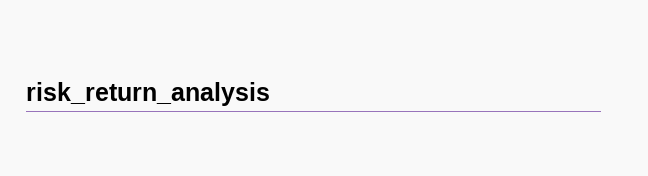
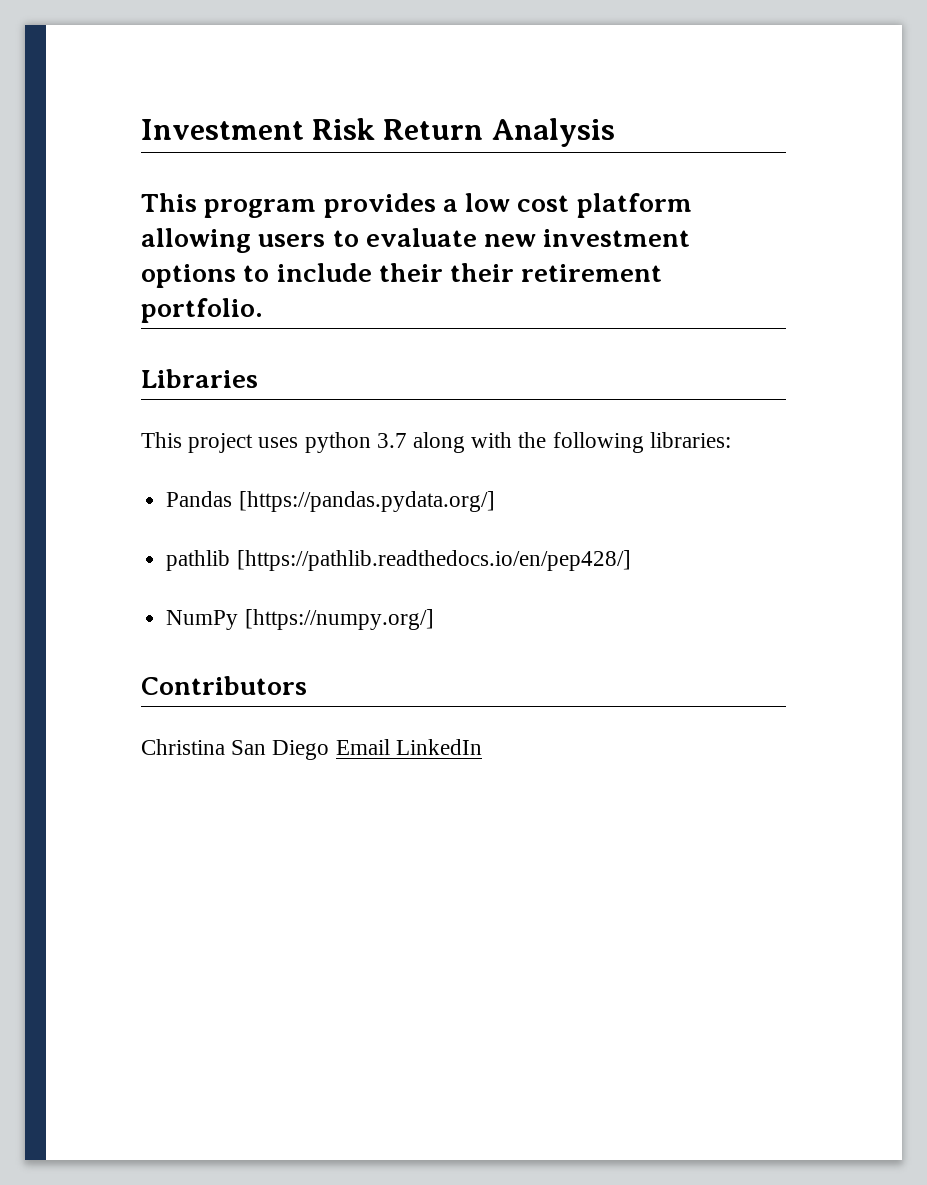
[26,82,270,106] risk_return_analysis -> [141,118,615,147] [141,193,692,218] [141,228,691,253] [141,263,663,288] [141,298,263,323] [141,369,258,388] [141,432,731,453] [166,491,495,512] [166,550,631,571] [166,609,434,630] [141,676,307,695] [141,739,482,760] Investment Risk Return Analysis // This program provides a low cost platform allowing users to evaluate new investment options to include their their retirement portfolio. // Libraries // This project uses python 3.7 along with the following libraries: // Pandas [https://pandas.pydata.org/] // pathlib [https://pathlib.readthedocs.io/en/pep428/] // NumPy [https://numpy.org/] // Contributors // Christina San Diego Email LinkedIn

